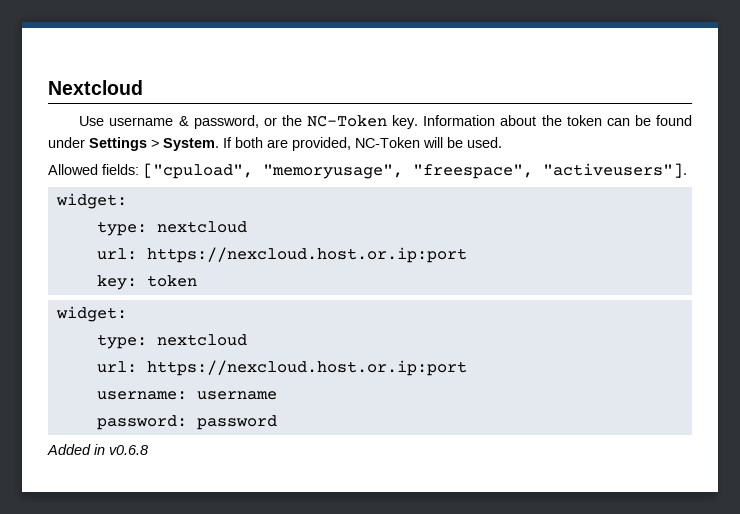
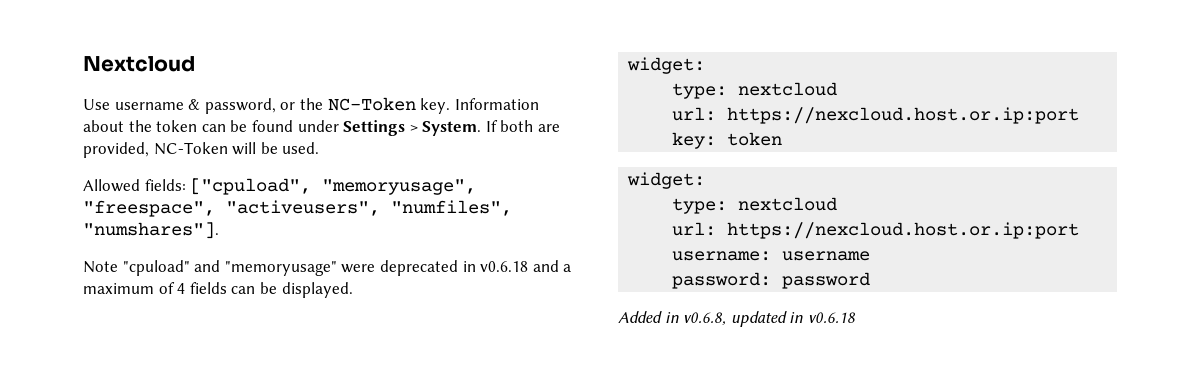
[543,163,687,178] "activeusers"]. -> [226,200,512,216] [83,222,219,239] [83,260,572,276] [83,282,353,298] "activeusers", "numfiles", "numshares"]. // Note "cpuload" and "memoryusage" were deprecated in v0.6.18 and a maximum of 4 fields can be displayed.
[109,445,148,455] v0.6.8 -> [683,311,855,327] v0.6.8, updated in v0.6.18

